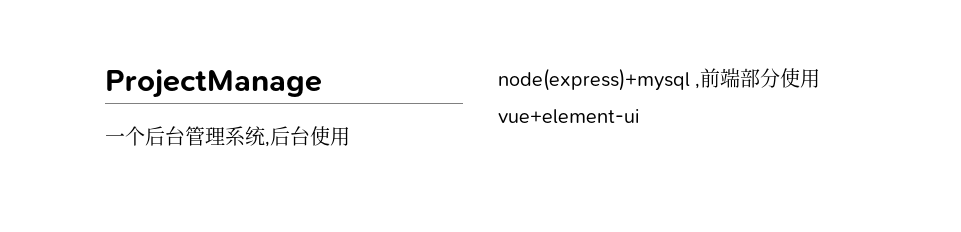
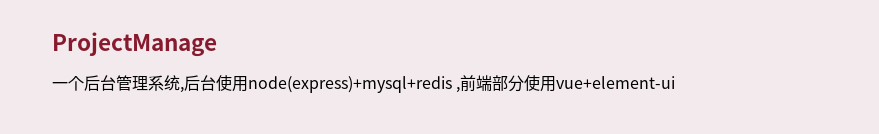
[498,68,690,91] node(express)+mysql -> [248,76,452,93] node(express)+mysql+redis

